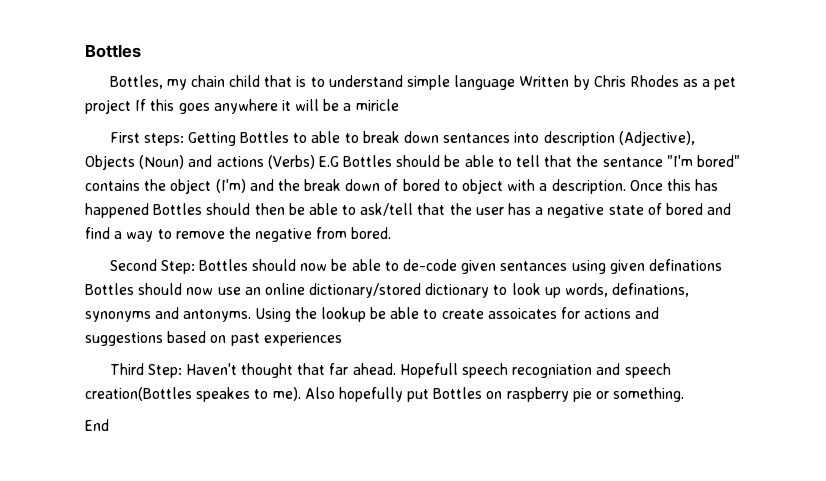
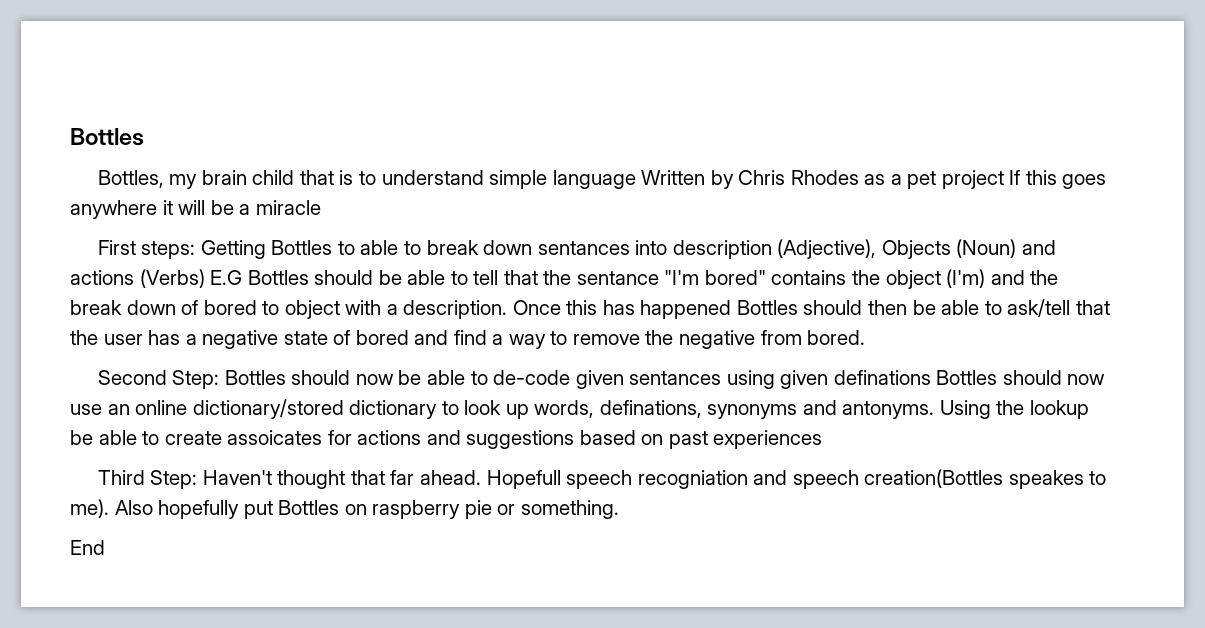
[190,75,225,87] chain -> [201,170,247,185] brain
[355,99,399,111] miricle -> [255,200,321,215] miracle

